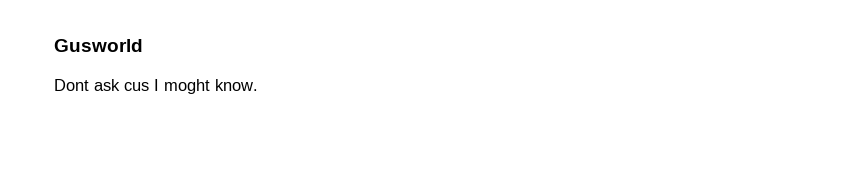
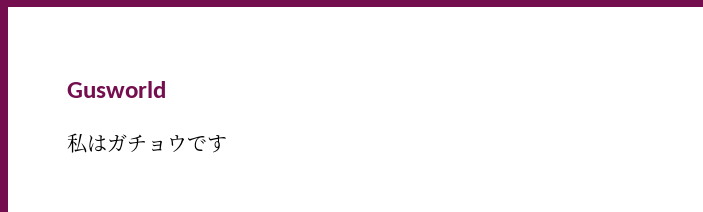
[54,79,258,94] Dont ask cus I moght know. -> [67,133,227,154] 私はガチョウです

